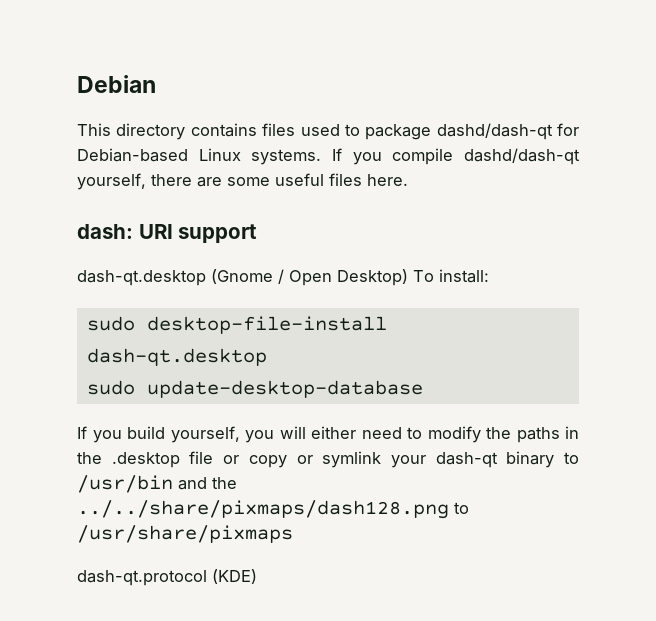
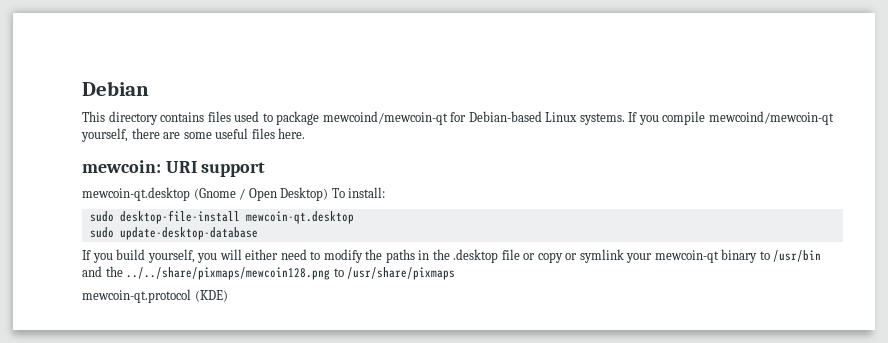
[436,123,553,140] dashd/dash-qt -> [322,111,448,125] mewcoind/mewcoin-qt
[464,148,580,165] dashd/dash-qt -> [708,111,834,125] mewcoind/mewcoin-qt
[77,224,133,239] dash: -> [82,160,161,173] mewcoin:
[77,270,206,286] dash-qt.desktop -> [82,187,190,201] mewcoin-qt.desktop
[86,348,267,366] dash-qt.desktop -> [245,211,354,224] mewcoin-qt.desktop
[435,452,498,468] dash-qt -> [654,250,719,263] mewcoin-qt
[77,500,449,519] ../../share/pixmaps/dash128.png -> [126,267,331,280] ../../share/pixmaps/mewcoin128.png
[77,570,207,586] dash-qt.protocol -> [82,289,191,303] mewcoin-qt.protocol

